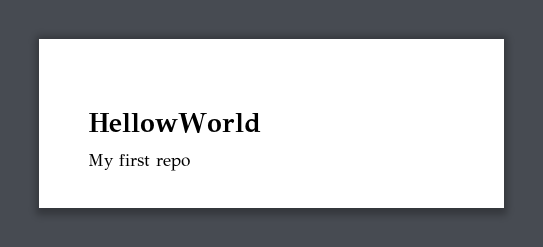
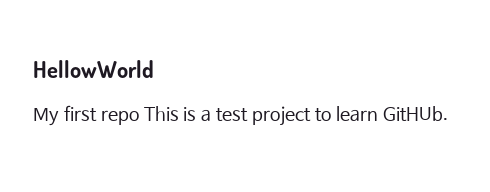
(190, 164) none -> [143,106,448,126] This is a test project to learn GitHUb.

